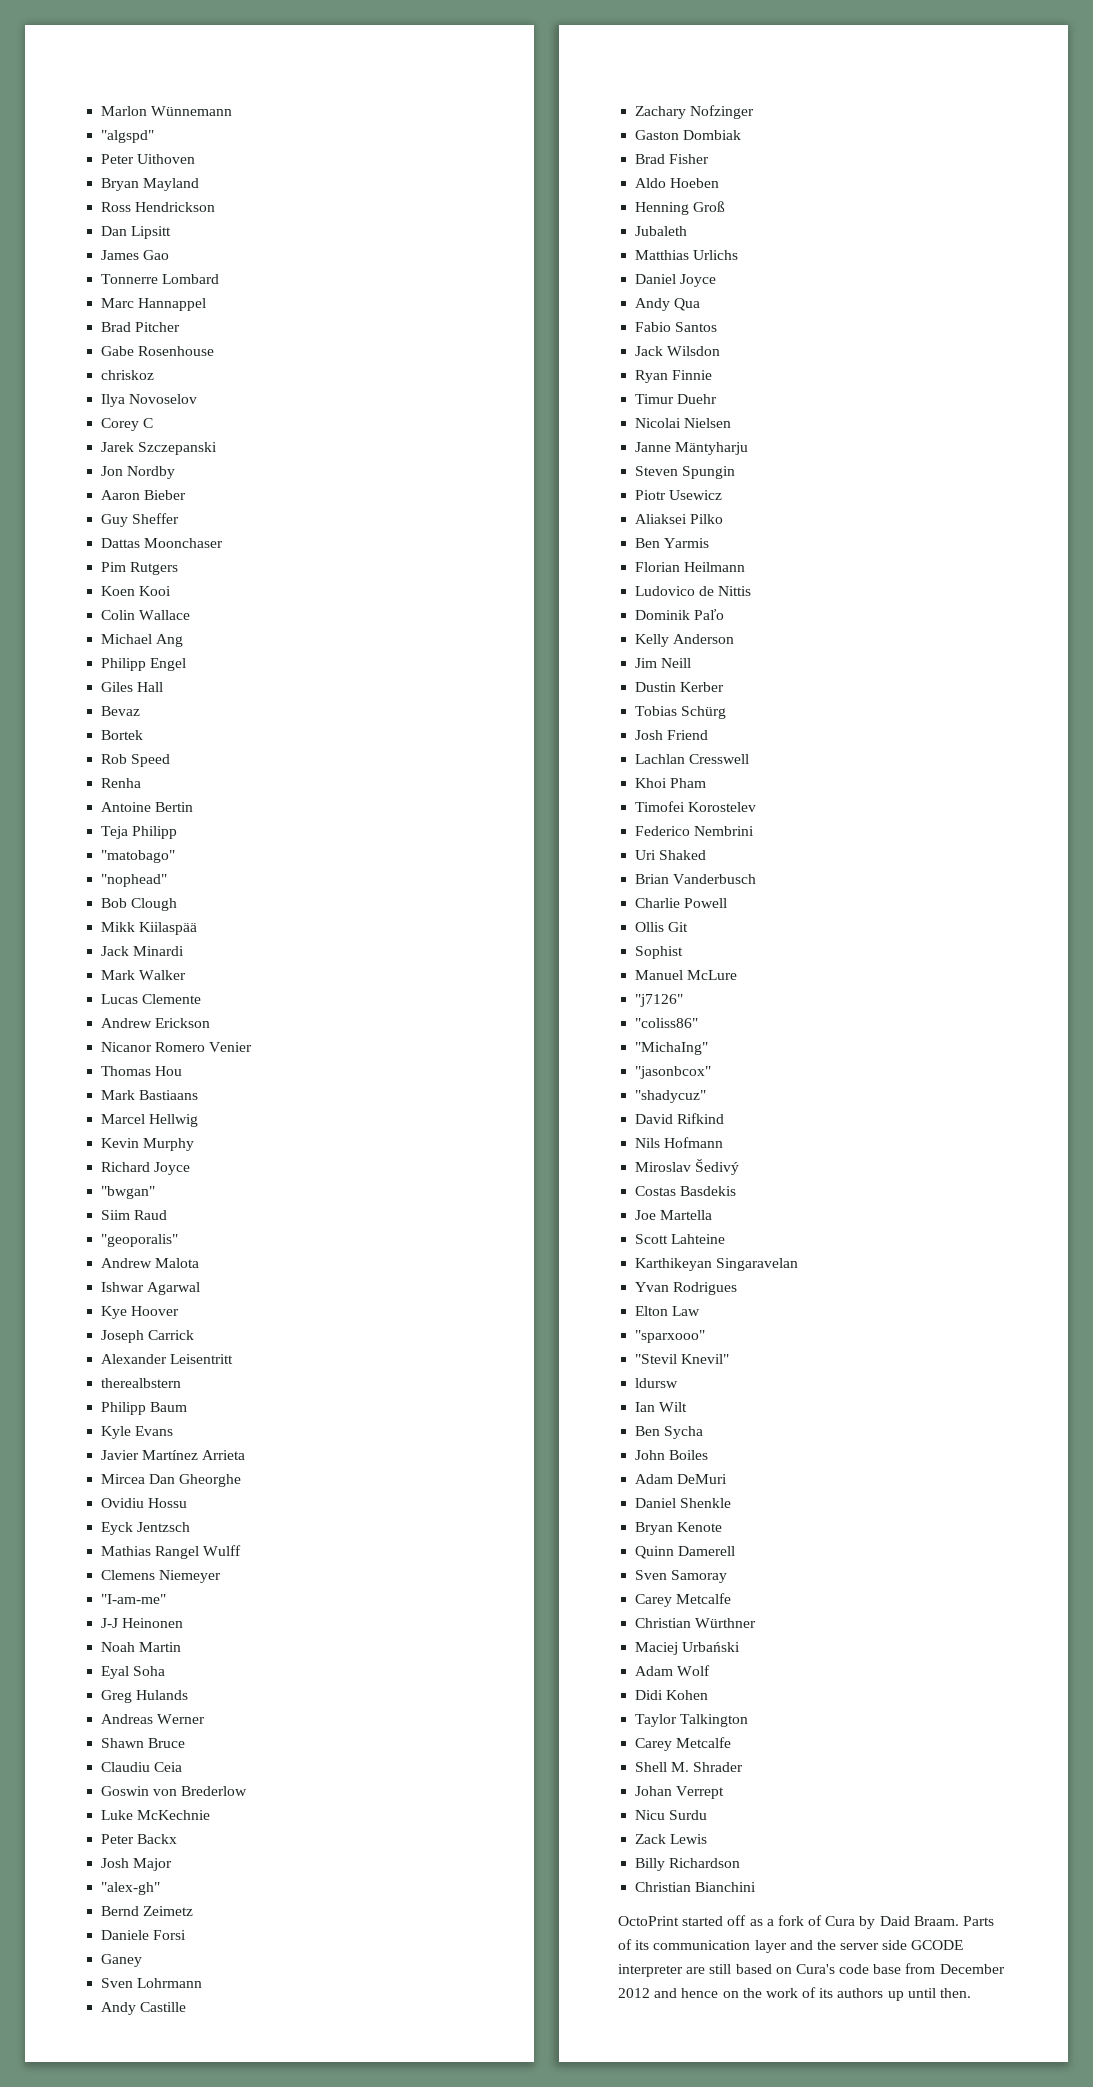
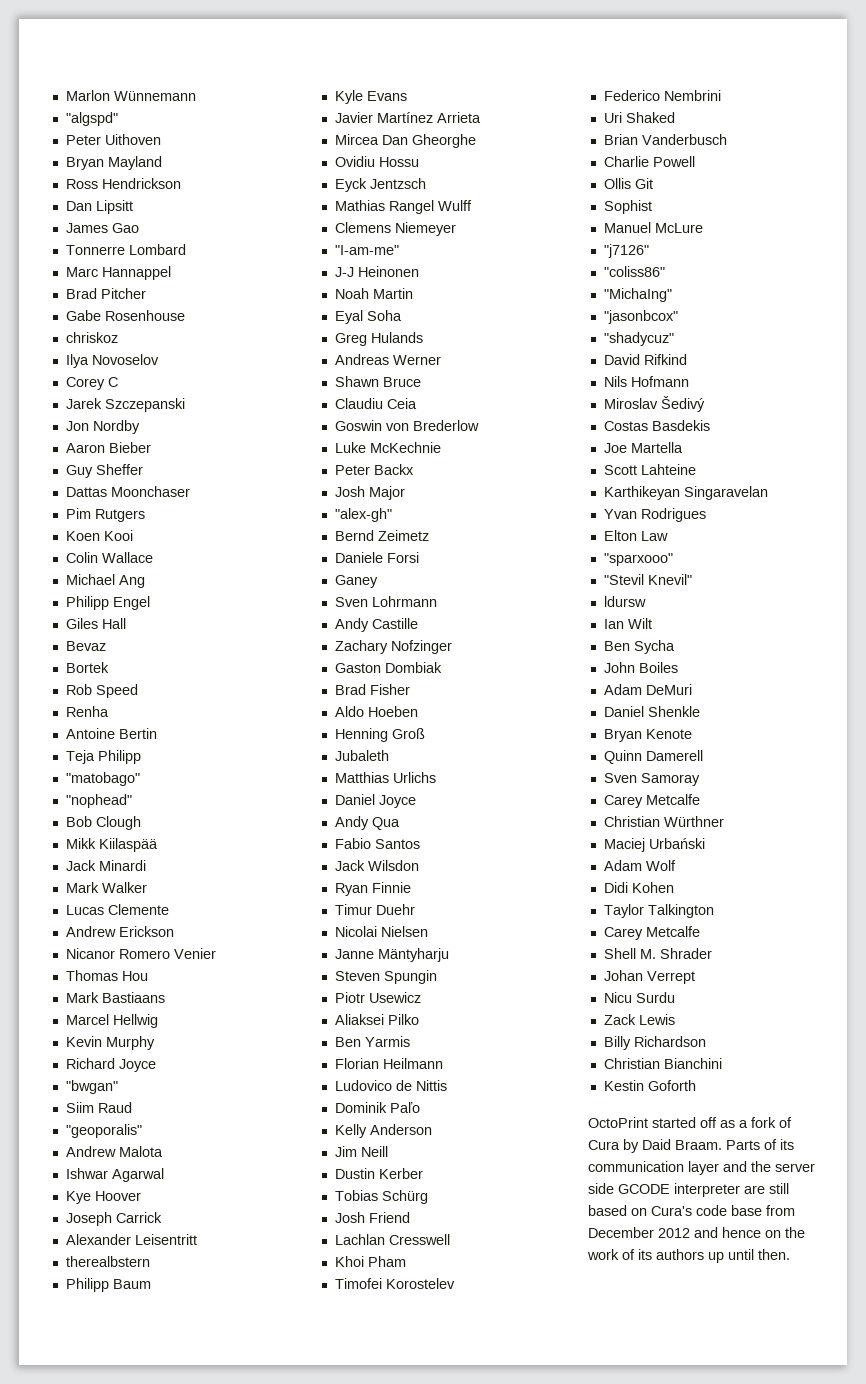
(757, 1887) none -> [603,1080,696,1091] // Kestin Goforth

